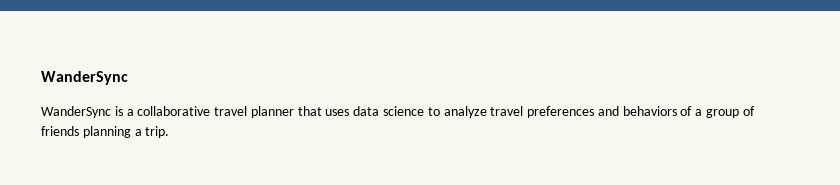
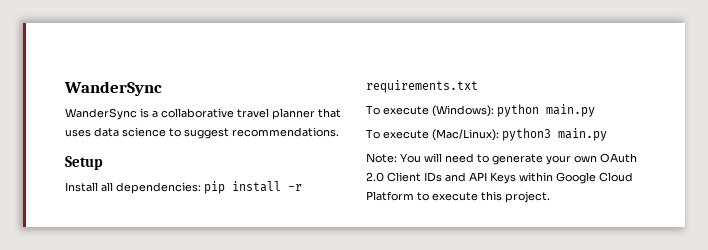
[443,106,755,118] [41,126,170,138] analyze travel preferences and behaviors of a group of friends planning a trip. -> [184,127,339,139] [65,156,103,170] [65,181,302,194] [366,80,478,93] [366,104,595,117] [366,128,607,141] [366,153,637,165] [366,172,633,184] [366,191,550,203] suggest recommendations. // Setup // Install all dependencies: pip install -r requirements.txt // To execute (Windows): python main.py // To execute (Mac/Linux): python3 main.py // Note: You will need to generate your own OAuth 2.0 Client IDs and API Keys within Google Cloud Platform to execute this project.

